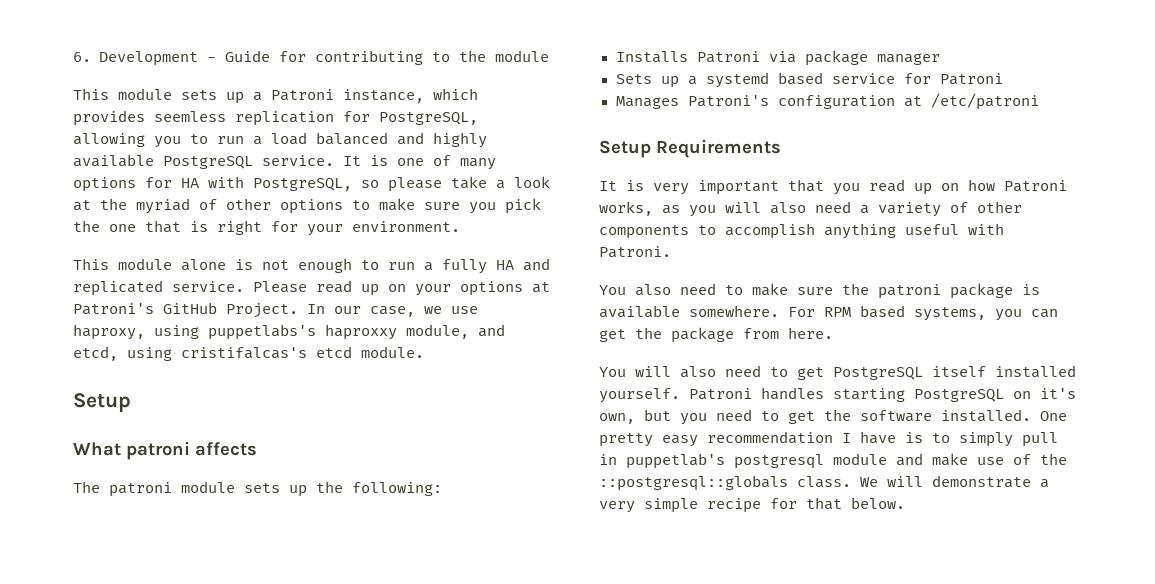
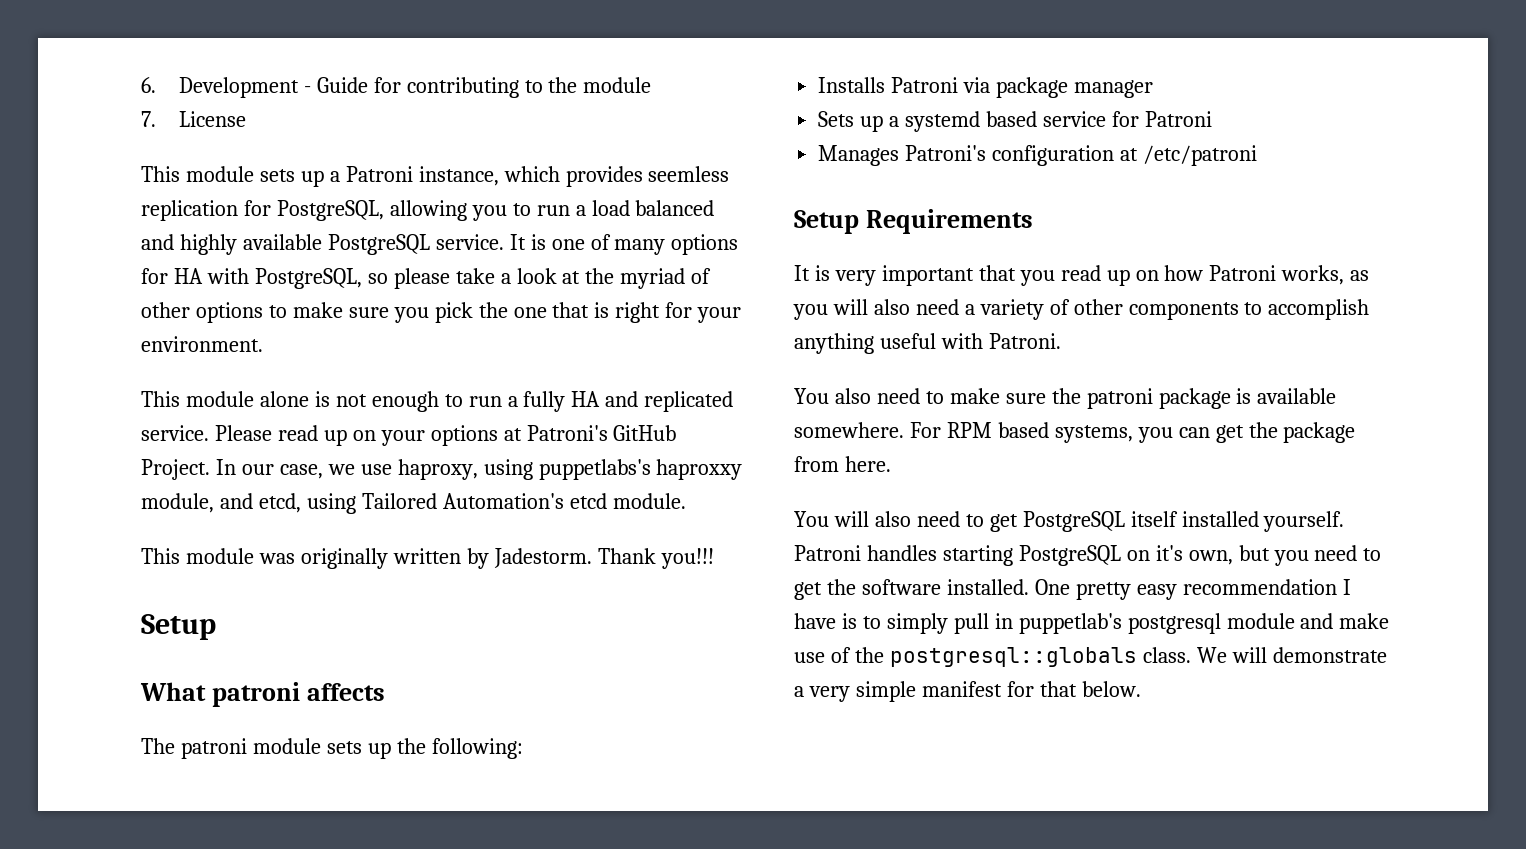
(549, 56) none -> [141,111,246,127] // 7. License
[181,347,307,359] cristifalcas's -> [361,493,564,509] Tailored Automation's
(424, 352) none -> [141,548,714,569] // This module was originally written by Jadestorm. Thank you!!!
[599,475,788,491] ::postgresql::globals -> [889,647,1137,667] postgresql::globals
[707,498,761,513] recipe -> [921,681,1002,697] manifest

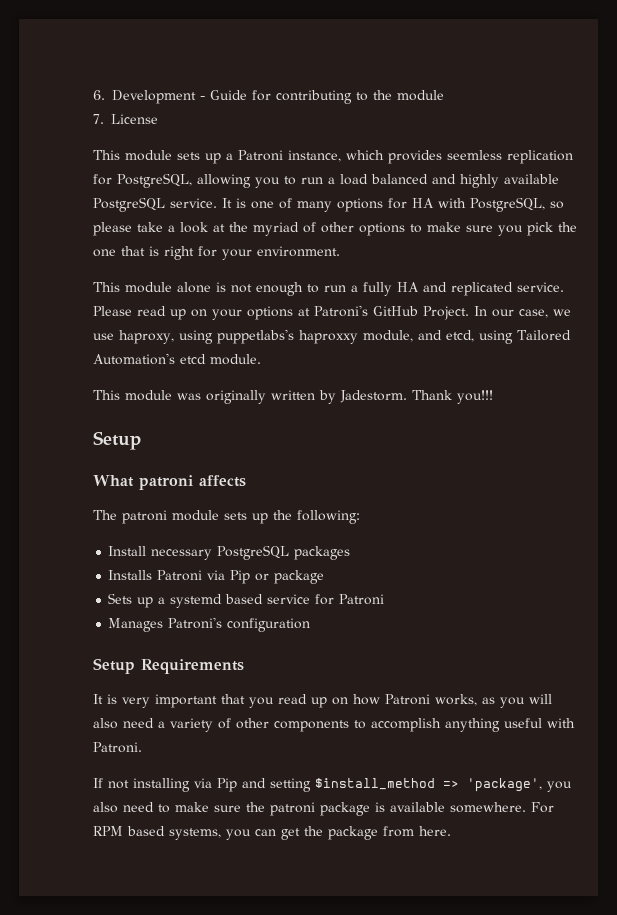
(523, 748) none -> [108,545,351,560] // Install necessary PostgreSQL packages
[996,77,1153,98] package manager -> [230,570,325,584] Pip or package
[1120,145,1257,166] at /etc/patroni -> (311, 625) none
[794,388,829,404] You -> [93,778,572,792] If not installing via Pip and setting $install_method => 'package', you
[794,511,1345,532] [794,545,1382,566] [794,579,1351,600] [794,613,1390,634] [794,647,1387,667] [794,681,1141,702] // You will also need to get PostgreSQL itself installed yourself. Patroni handles starting PostgreSQL on it's own, but you need to get the software installed. One pretty easy recommendation I have is to simply pull in puppetlab's postgresql module and make use of the postgresql::globals class. We will demonstrate a very simple manifest for that below. -> (451, 831) none

